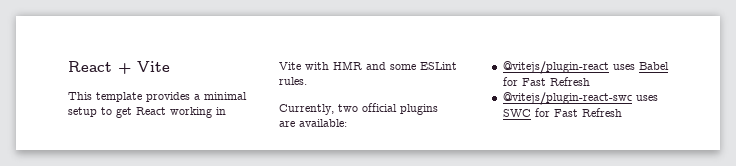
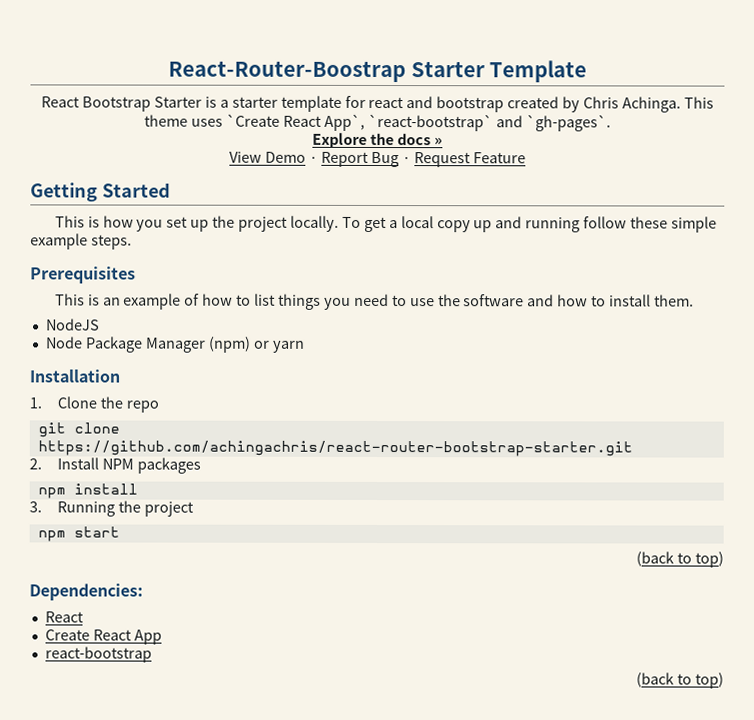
[68,61,170,74] [68,92,247,102] [68,107,226,118] [279,61,457,70] [279,77,307,85] [279,103,438,115] [279,119,347,127] [502,61,669,74] [502,77,590,86] [502,92,658,105] [502,108,622,117] React + Vite // This template provides a minimal setup to get React working in Vite with HMR and some ESLint rules. // Currently, two official plugins are available: // @vitejs/plugin-react uses Babel for Fast Refresh // @vitejs/plugin-react-swc uses SWC for Fast Refresh -> [167,60,588,83] [41,95,714,113] [144,113,611,132] [312,132,443,148] [229,151,526,168] [30,182,171,202] [54,215,718,233] [30,233,132,250] [30,266,136,284] [54,293,695,310] [45,318,100,331] [45,336,305,353] [29,369,120,383] [29,396,159,413] [37,422,120,438] [37,440,633,457] [29,457,201,474] [37,483,138,499] [29,500,194,517] [37,526,120,542] [636,551,724,568] [29,583,143,601] [44,611,84,623] [44,629,162,645] [44,646,152,663] [636,672,724,689] React-Router-Boostrap Starter Template // React Bootstrap Starter is a starter template for react and bootstrap created by Chris Achinga. This theme uses `Create React App`, `react-bootstrap` and `gh-pages`. // Explore the docs » // View Demo · Report Bug · Request Feature // Getting Started // This is how you set up the project locally. To get a local copy up and running follow these simple example steps. // Prerequisites // This is an example of how to list things you need to use the software and how to install them. // NodeJS // Node Package Manager (npm) or yarn // Installation // 1. Clone the repo // git clone https://github.com/achingachris/react-router-bootstrap-starter.git // 2. Install NPM packages // npm install // 3. Running the project // npm start // (back to top) // Dependencies: // React // Create React App // react-bootstrap // (back to top)

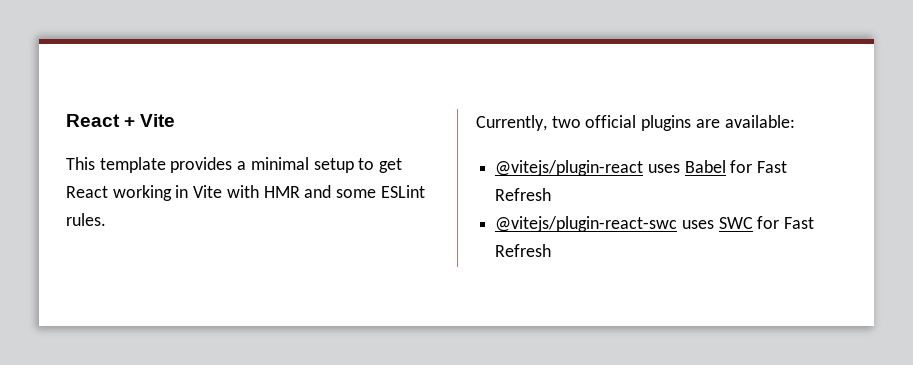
[167,60,588,83] [41,95,714,113] [144,113,611,132] [312,132,443,148] [229,151,526,168] [30,182,171,202] [54,215,718,233] [30,233,132,250] [30,266,136,284] [54,293,695,310] [45,318,100,331] [45,336,305,353] [29,369,120,383] [29,396,159,413] [37,422,120,438] [37,440,633,457] [29,457,201,474] [37,483,138,499] [29,500,194,517] [37,526,120,542] [636,551,724,568] [29,583,143,601] [44,611,84,623] [44,629,162,645] [44,646,152,663] [636,672,724,689] React-Router-Boostrap Starter Template // React Bootstrap Starter is a starter template for react and bootstrap created by Chris Achinga. This theme uses `Create React App`, `react-bootstrap` and `gh-pages`. // Explore the docs » // View Demo · Report Bug · Request Feature // Getting Started // This is how you set up the project locally. To get a local copy up and running follow these simple example steps. // Prerequisites // This is an example of how to list things you need to use the software and how to install them. // NodeJS // Node Package Manager (npm) or yarn // Installation // 1. Clone the repo // git clone https://github.com/achingachris/react-router-bootstrap-starter.git // 2. Install NPM packages // npm install // 3. Running the project // npm start // (back to top) // Dependencies: // React // Create React App // react-bootstrap // (back to top) -> [66,114,176,127] [66,157,403,173] [66,185,425,201] [66,213,106,226] [476,115,795,131] [495,160,788,176] [495,188,552,201] [495,216,815,232] [495,244,552,257] React + Vite // This template provides a minimal setup to get React working in Vite with HMR and some ESLint rules. // Currently, two official plugins are available: // @vitejs/plugin-react uses Babel for Fast Refresh // @vitejs/plugin-react-swc uses SWC for Fast Refresh

